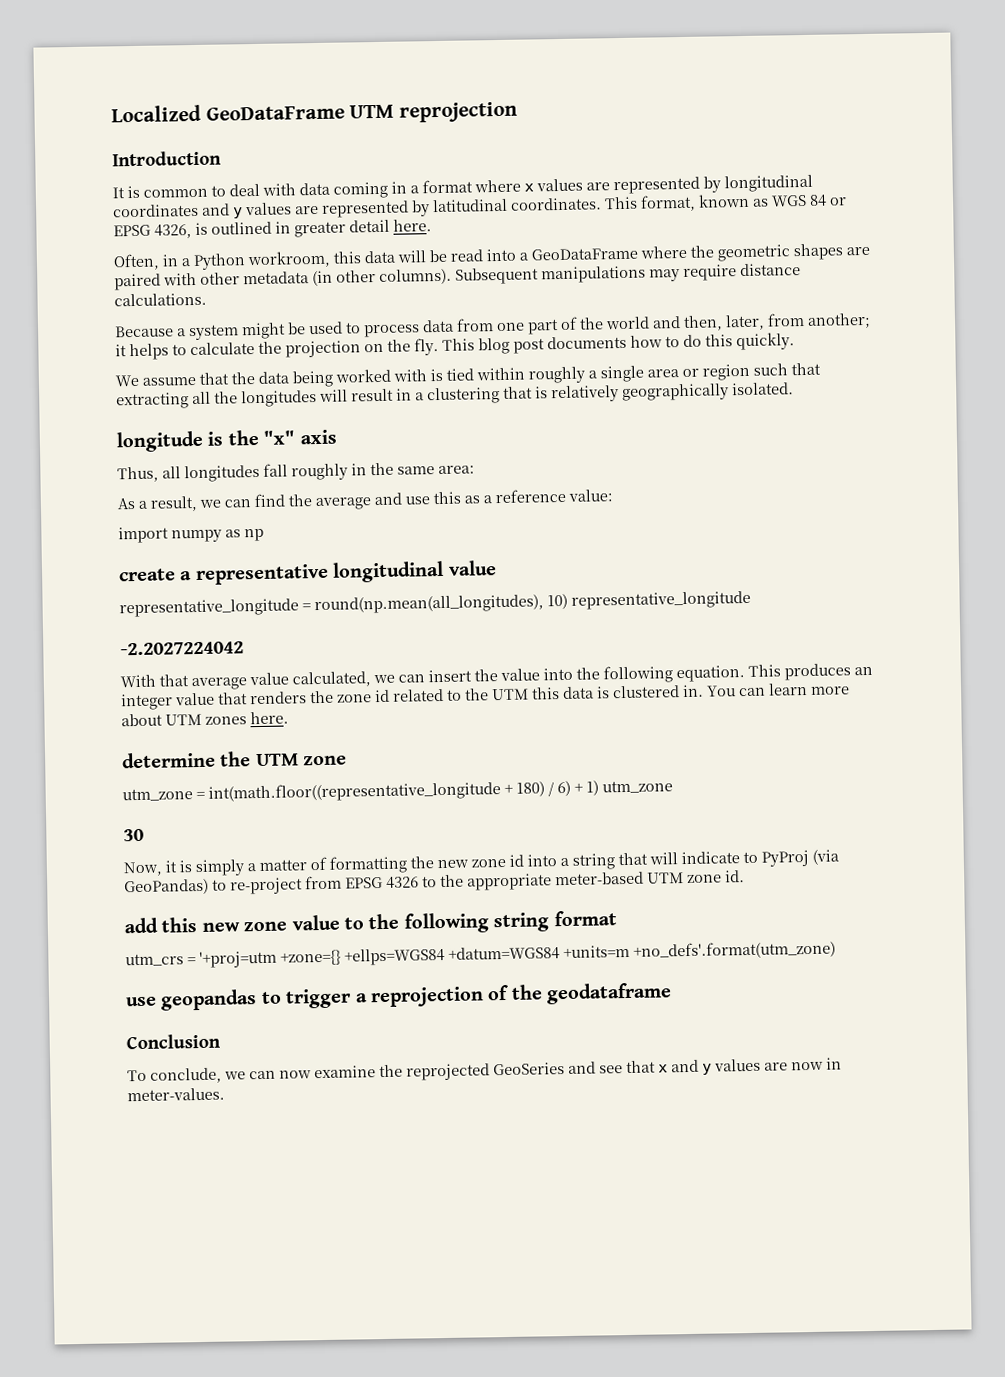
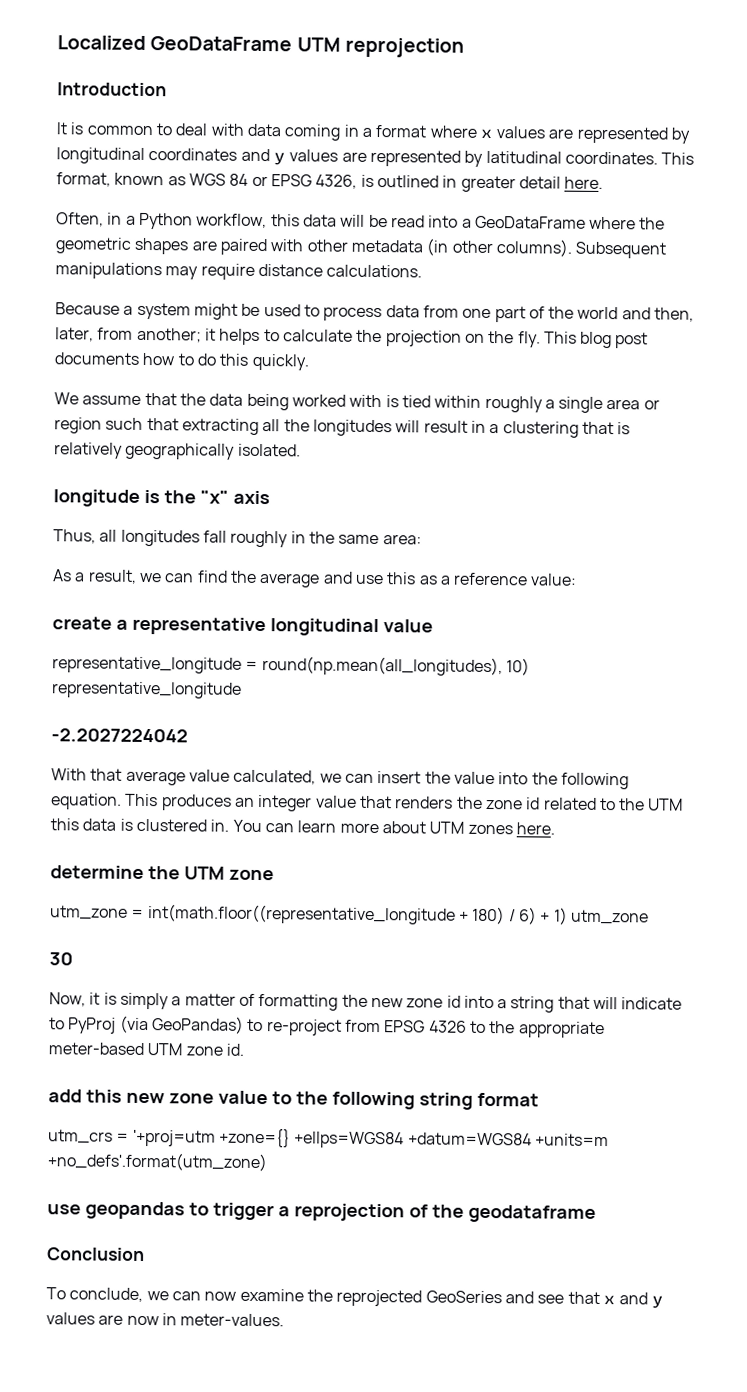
[247,250,331,269] workroom, -> [196,213,268,229] workflow,
[118,526,264,544] // import numpy as np -> (578, 579) none

